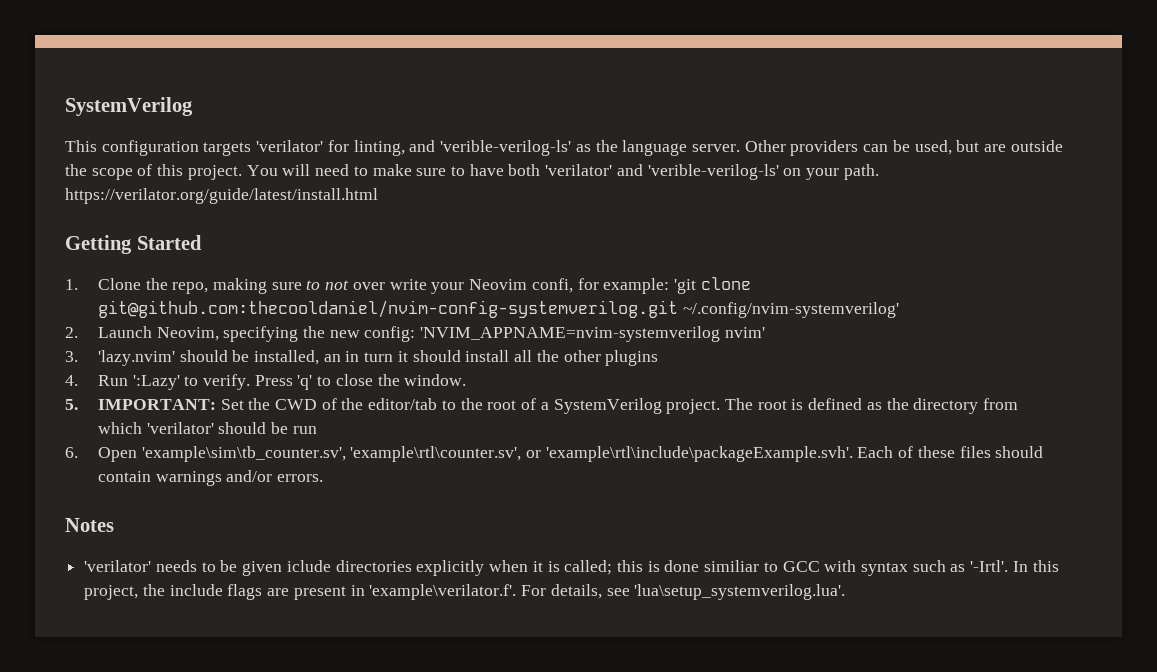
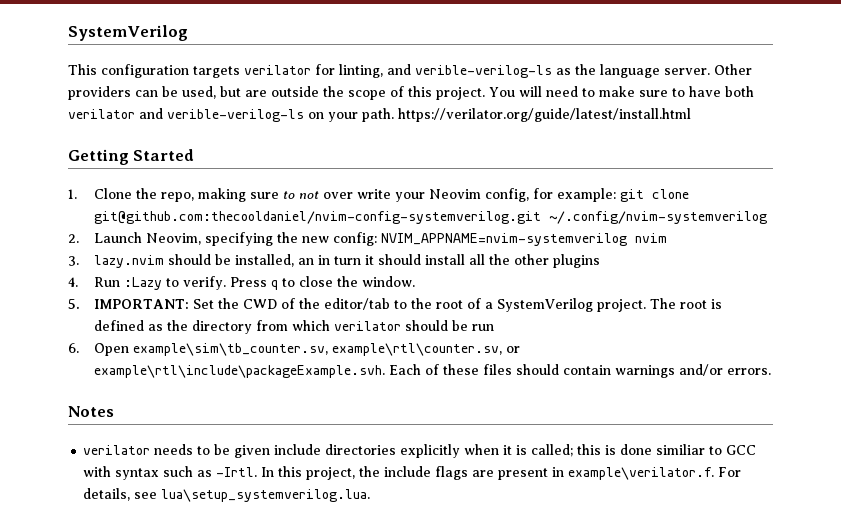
[256,140,324,152] 'verilator' -> [244,65,311,75] verilator
[440,140,572,156] 'verible-verilog-ls' -> [415,65,552,78] verible-verilog-ls
[545,164,779,180] 'verilator' and 'verible-verilog-ls' -> [68,108,304,122] verilator and verible-verilog-ls
[531,278,573,293] confi, -> [484,188,529,202] config,
[674,279,697,294] 'git -> [619,189,644,202] git
[682,302,899,318] ~/.config/nvim-systemverilog' -> [548,211,767,224] ~/.config/nvim-systemverilog
[420,326,765,342] 'NVIM_APPNAME=nvim-systemverilog nvim' -> [380,233,667,246] NVIM_APPNAME=nvim-systemverilog nvim
[97,350,175,366] 'lazy.nvim' -> [93,255,164,268] lazy.nvim
[132,375,180,390] ':Lazy' -> [123,277,162,290] :Lazy
[297,375,313,390] 'q' -> [270,280,278,290] q
[146,422,214,434] 'verilator' -> [333,321,401,331] verilator
[141,446,853,462] 'example\sim\tb_counter.sv', 'example\rtl\counter.sv', or 'example\rtl\include\packageExample.svh'. -> [132,343,520,356] [93,365,385,378] example\sim\tb_counter.sv, example\rtl\counter.sv, or example\rtl\include\packageExample.svh.
[84,560,152,572] 'verilator' -> [83,445,151,455] verilator
[286,560,331,572] iclude -> [274,444,322,455] include
[970,560,1009,572] '-Irtl'. -> [216,467,258,477] -Irtl.
[369,584,517,600] 'example\verilator.f'. -> [568,467,715,480] example\verilator.f.
[634,584,846,600] 'lua\setup_systemverilog.lua'. -> [161,489,371,502] lua\setup_systemverilog.lua.

